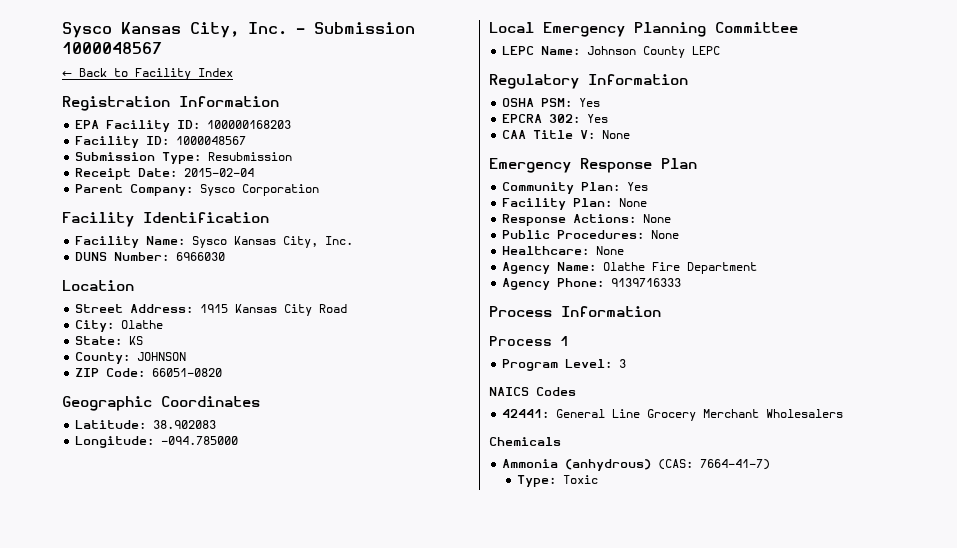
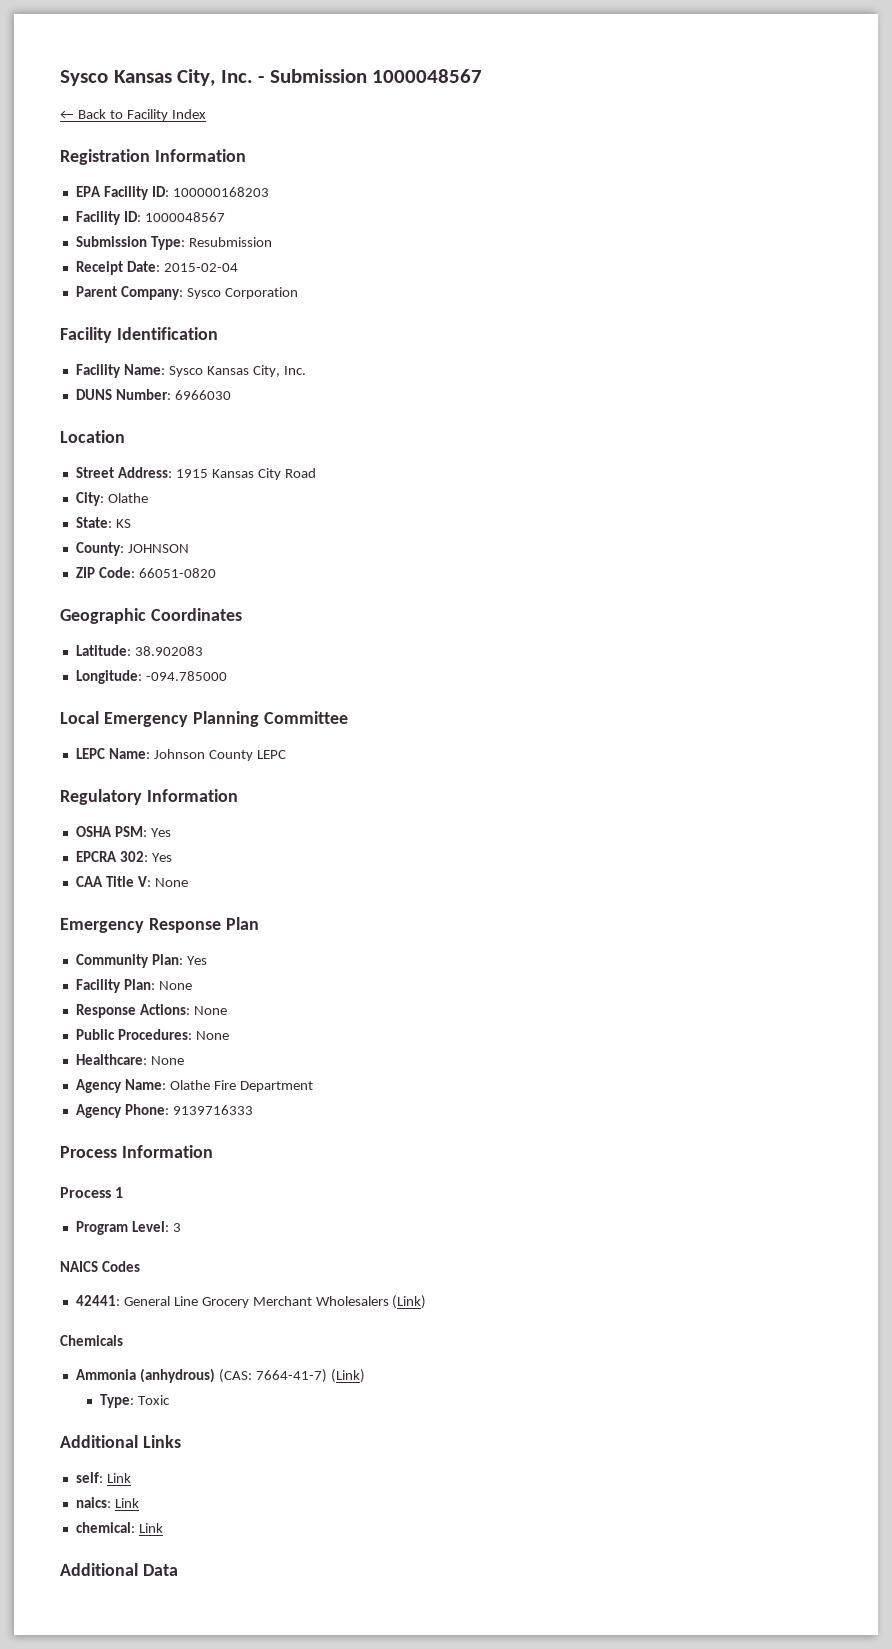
(844, 413) none -> [392,1295,427,1309] (Link)
(771, 464) none -> [330,1369,365,1383] (Link)
(598, 479) none -> [60,1435,181,1448] [75,1472,131,1483] [75,1497,139,1508] [75,1522,163,1533] [60,1563,178,1576] // Additional Links // self: Link // naics: Link // chemical: Link // Additional Data

